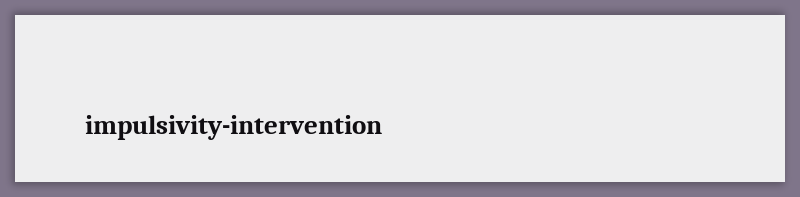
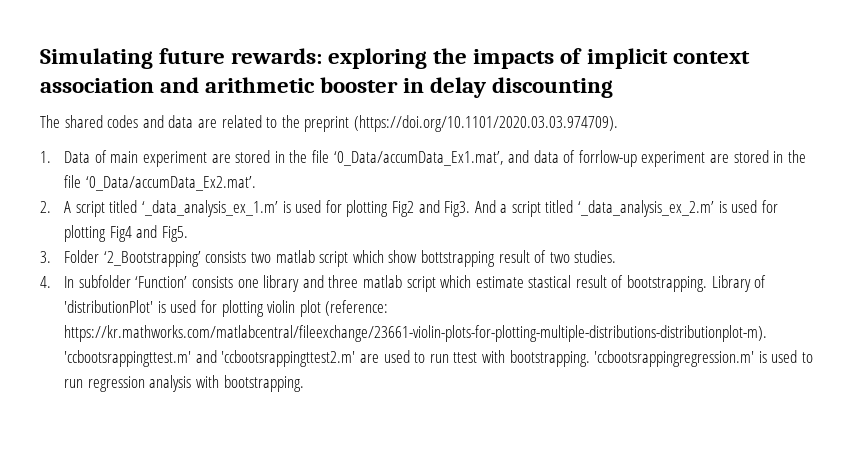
[85,115,382,140] impulsivity-intervention -> [40,48,750,69] [40,77,614,98] [40,115,618,132] [40,150,806,167] [64,175,256,191] [40,200,778,217] [64,225,188,242] [40,250,617,267] [40,275,767,292] [64,300,389,317] [64,325,768,342] [64,350,813,367] [64,375,304,392] Simulating future rewards: exploring the impacts of implicit context association and arithmetic booster in delay discounting // The shared codes and data are related to the preprint (https://doi.org/10.1101/2020.03.03.974709). // 1. Data of main experiment are stored in the file ‘0_Data/accumData_Ex1.mat’, and data of forrlow-up experiment are stored in the file ‘0_Data/accumData_Ex2.mat’. // 2. A script titled ‘_data_analysis_ex_1.m’ is used for plotting Fig2 and Fig3. And a script titled ‘_data_analysis_ex_2.m’ is used for plotting Fig4 and Fig5. // 3. Folder ‘2_Bootstrapping’ consists two matlab script which show bottstrapping result of two studies. // 4. In subfolder ‘Function’ consists one library and three matlab script which estimate stastical result of bootstrapping. Library of 'distributionPlot' is used for plotting violin plot (reference: https://kr.mathworks.com/matlabcentral/fileexchange/23661-violin-plots-for-plotting-multiple-distributions-distributionplot-m). 'ccbootsrappingttest.m' and 'ccbootsrappingttest2.m' are used to run ttest with bootstrapping. 'ccbootsrappingregression.m' is used to run regression analysis with bootstrapping.

